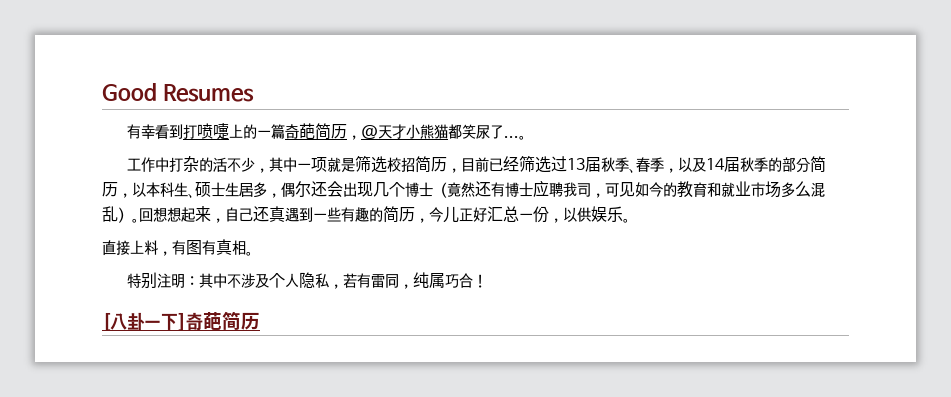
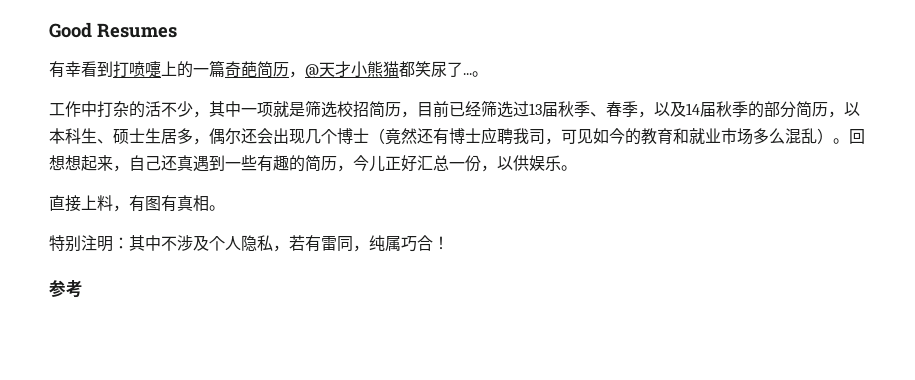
[102,311,260,331] [八卦一下]奇葩简历 -> [49,280,83,298] 参考

